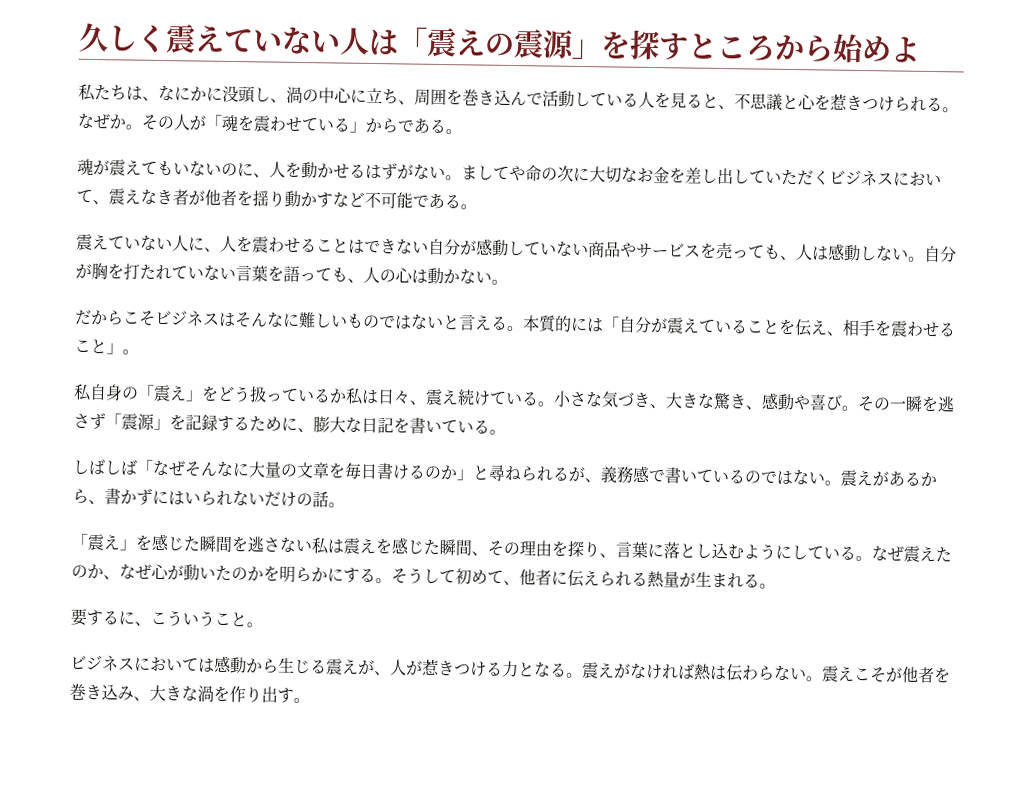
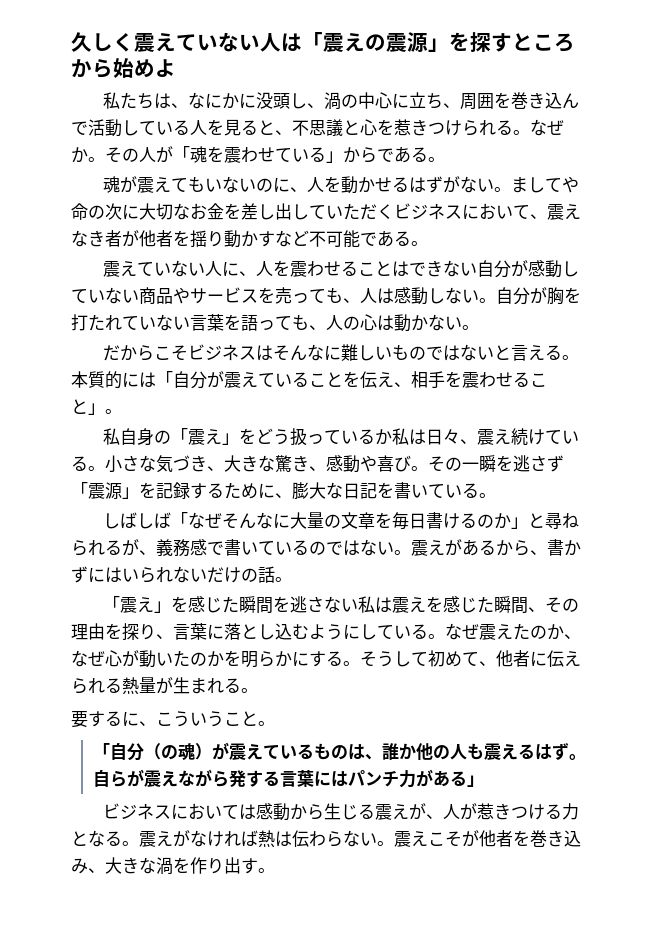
(263, 625) none -> [92,742,586,761] [92,769,484,788] // 「自分（の魂）が震えているものは、誰か他の人も震えるはず。自らが震えながら発する言葉にはパンチ力がある」

